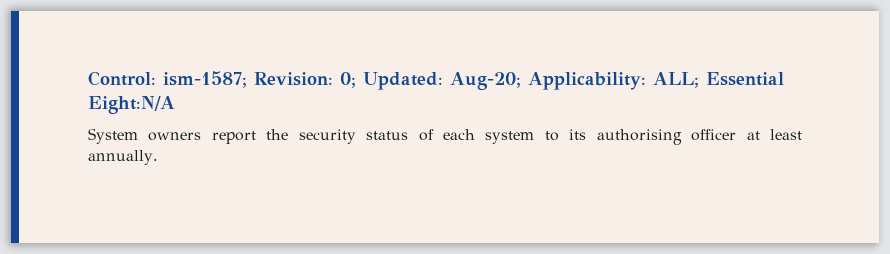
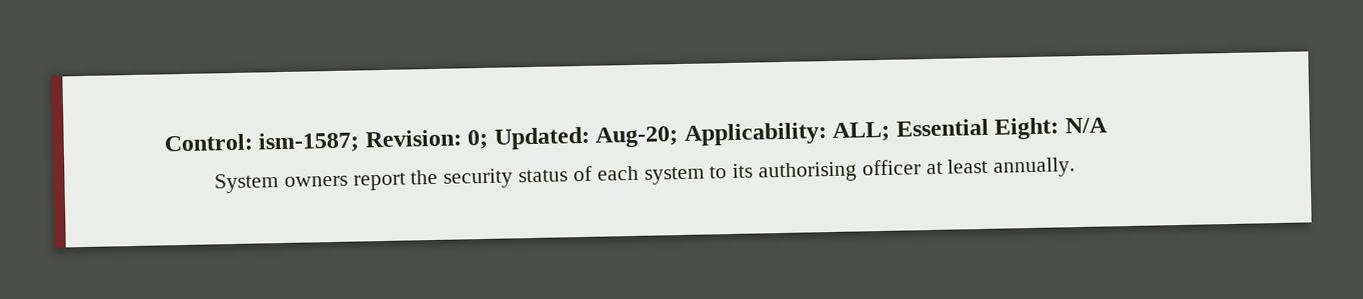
[88,96,175,114] Eight:N/A -> [994,117,1108,140] Eight: N/A

